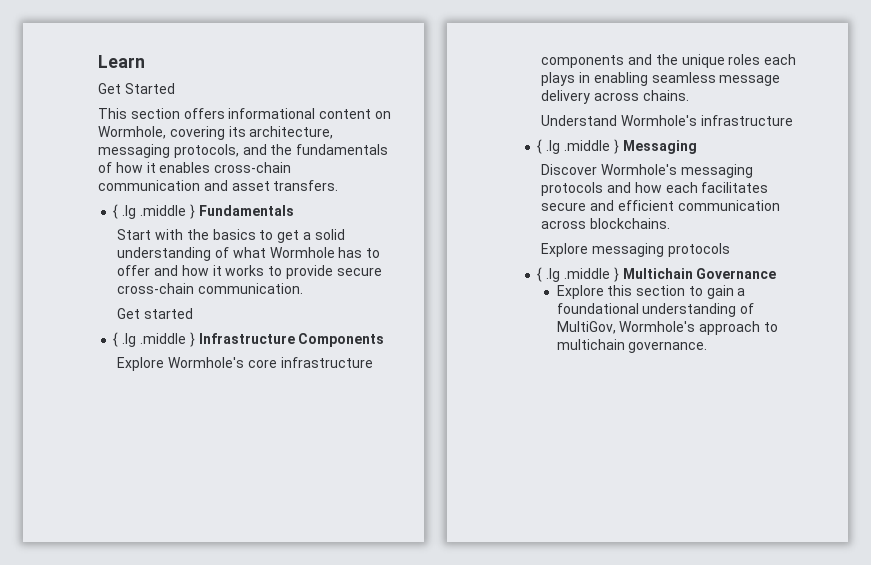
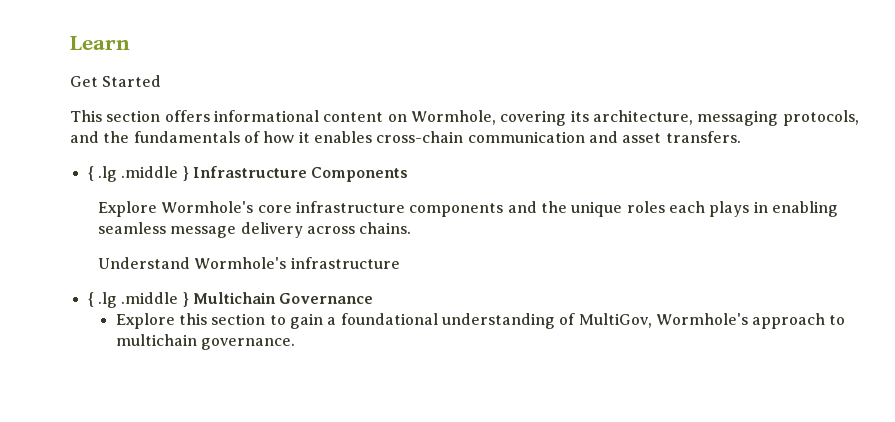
[113,204,294,219] [117,229,345,243] [117,247,381,261] [117,265,382,279] [117,283,303,294] [117,308,193,319] // { .lg .middle } Fundamentals // Start with the basics to get a solid understanding of what Wormhole has to offer and how it works to provide secure cross-chain communication. // Get started -> (741, 137) none
[537,139,697,154] [541,164,753,178] [541,182,769,196] [541,200,780,211] [541,218,670,229] [541,243,730,257] // { .lg .middle } Messaging // Discover Wormhole's messaging protocols and how each facilitates secure and efficient communication across blockchains. // Explore messaging protocols -> (400, 263) none

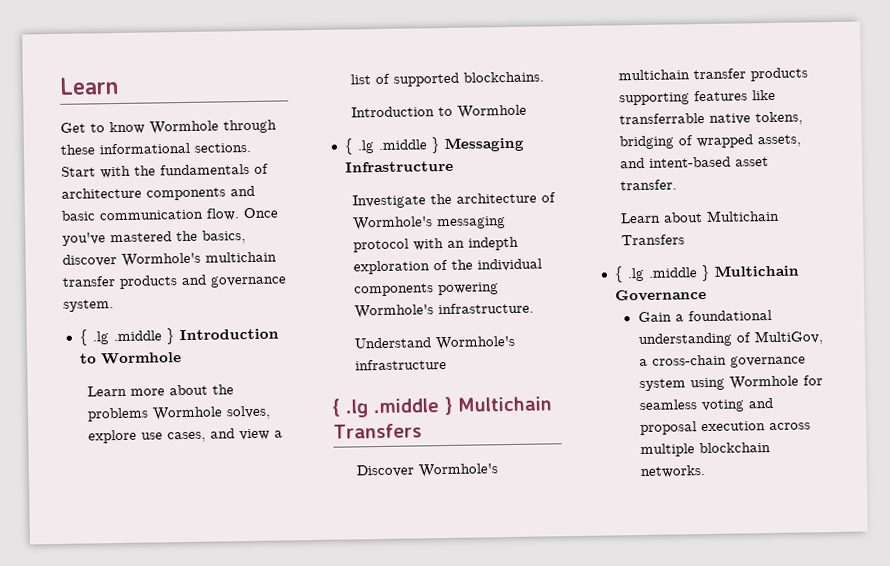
[102,75,162,87] [70,110,859,126] [70,131,741,143] [87,166,409,182] [98,201,838,217] [98,222,412,238] [98,257,400,269] Started // This section offers informational content on Wormhole, covering its architecture, messaging protocols, and the fundamentals of how it enables cross-chain communication and asset transfers. // { .lg .middle } Infrastructure Components // Explore Wormhole's core infrastructure components and the unique roles each plays in enabling seamless message delivery across chains. // Understand Wormhole's infrastructure -> [90,119,277,135] [60,142,251,155] [61,163,269,179] [61,185,255,201] [61,207,278,221] [62,230,246,246] [62,251,277,267] [62,274,287,289] [63,299,114,312] [78,328,279,346] [79,352,182,365] [86,384,234,397] [86,405,271,422] [87,428,283,444] [349,71,544,87] [350,104,527,119] [343,136,524,155] [344,160,454,173] [351,192,556,209] [351,216,506,231] [352,236,519,253] [352,258,542,275] [353,282,499,297] [353,302,534,319] [353,335,516,351] [354,358,447,371] [332,396,552,418] [333,423,422,439] [355,463,498,478] [617,67,808,82] [618,89,776,106] [618,111,803,126] [618,134,801,150] [619,156,769,169] [619,179,677,191] [619,209,780,224] [620,234,685,246] to know Wormhole through these informational sections. Start with the fundamentals of architecture components and basic communication flow. Once you've mastered the basics, discover Wormhole's multichain transfer products and governance system. // { .lg .middle } Introduction to Wormhole // Learn more about the problems Wormhole solves, explore use cases, and view a list of supported blockchains. // Introduction to Wormhole // { .lg .middle } Messaging Infrastructure // Investigate the architecture of Wormhole's messaging protocol with an indepth exploration of the individual components powering Wormhole's infrastructure. // Understand Wormhole's infrastructure // { .lg .middle } Multichain Transfers // Discover Wormhole's multichain transfer products supporting features like transferrable native tokens, bridging of wrapped assets, and intent-based asset transfer. // Learn about Multichain Transfers
[115,313,323,329] Explore this section to gain -> [637,311,672,323] Gain
[655,313,846,329] [115,334,295,350] Wormhole's approach to multichain governance. -> [638,354,806,368] [638,375,823,392] [638,397,773,413] [639,421,811,436] [639,442,771,458] [639,465,706,479] a cross-chain governance system using Wormhole for seamless voting and proposal execution across multiple blockchain networks.

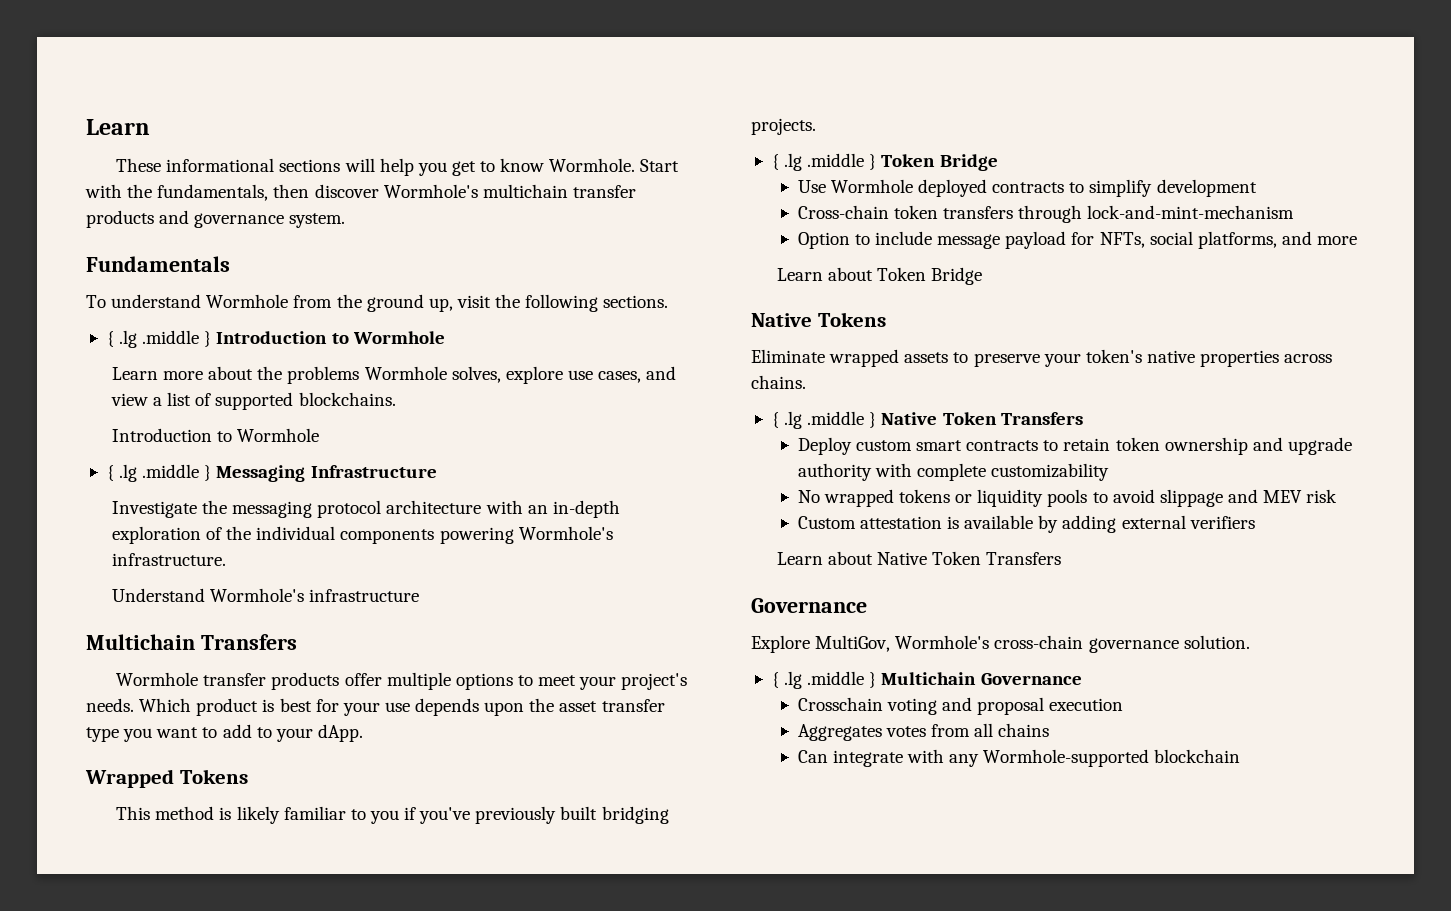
[60,119,277,135] [60,142,251,155] [61,163,269,179] [61,185,255,201] [61,207,278,221] [62,230,246,246] Get to know Wormhole through these informational sections. Start with the fundamentals of architecture components and basic communication flow. Once you've mastered the basics, -> [116,158,680,176] [85,184,310,201] These informational sections will help you get to know Wormhole. Start with the fundamentals, then
(114, 305) none -> [86,256,230,272] [86,294,669,312] // Fundamentals // To understand Wormhole from the ground up, visit the following sections.
[455,192,556,204] [351,216,433,231] architecture of Wormhole's -> (228, 507) none
(409, 245) none -> [386,500,482,514] architecture
[467,236,519,251] indepth -> [552,500,620,518] in-depth
[332,396,552,418] [333,423,422,439] [355,463,498,478] [617,67,808,82] [618,89,776,106] [618,111,803,126] [618,134,801,150] [619,156,769,169] [619,179,677,191] [619,209,780,224] [620,234,685,246] { .lg .middle } Multichain Transfers // Discover Wormhole's multichain transfer products supporting features like transferrable native tokens, bridging of wrapped assets, and intent-based asset transfer. // Learn about Multichain Transfers -> [86,634,297,650] [116,672,688,690] [86,698,665,716] [86,724,363,742] [85,769,248,788] [116,806,669,824] [751,118,816,135] [771,153,998,171] [797,179,1257,197] [797,205,1295,223] [797,231,1358,249] [776,267,983,285] [751,312,886,327] [751,349,1333,367] [751,375,806,389] [771,411,1083,429] [797,437,1352,455] [797,463,1110,481] [797,489,1338,507] [797,515,1255,533] [776,551,1062,565] [751,598,867,613] [751,635,1250,653] Multichain Transfers // Wormhole transfer products offer multiple options to meet your project's needs. Which product is best for your use depends upon the asset transfer type you want to add to your dApp. // Wrapped Tokens // This method is likely familiar to you if you've previously built bridging projects. // { .lg .middle } Token Bridge // Use Wormhole deployed contracts to simplify development // Cross-chain token transfers through lock-and-mint-mechanism // Option to include message payload for NFTs, social platforms, and more // Learn about Token Bridge // Native Tokens // Eliminate wrapped assets to preserve your token's native properties across chains. // { .lg .middle } Native Token Transfers // Deploy custom smart contracts to retain token ownership and upgrade authority with complete customizability // No wrapped tokens or liquidity pools to avoid slippage and MEV risk // Custom attestation is available by adding external verifiers // Learn about Native Token Transfers // Governance // Explore MultiGov, Wormhole's cross-chain governance solution.
[637,309,772,323] [637,330,823,348] [638,354,806,368] [638,375,823,392] [638,397,773,413] [639,421,811,436] [639,442,771,458] [639,465,706,479] Gain a foundational understanding of MultiGov, a cross-chain governance system using Wormhole for seamless voting and proposal execution across multiple blockchain networks. -> [797,697,1124,715] [797,723,1050,741] [797,749,1241,767] Crosschain voting and proposal execution // Aggregates votes from all chains // Can integrate with any Wormhole-supported blockchain

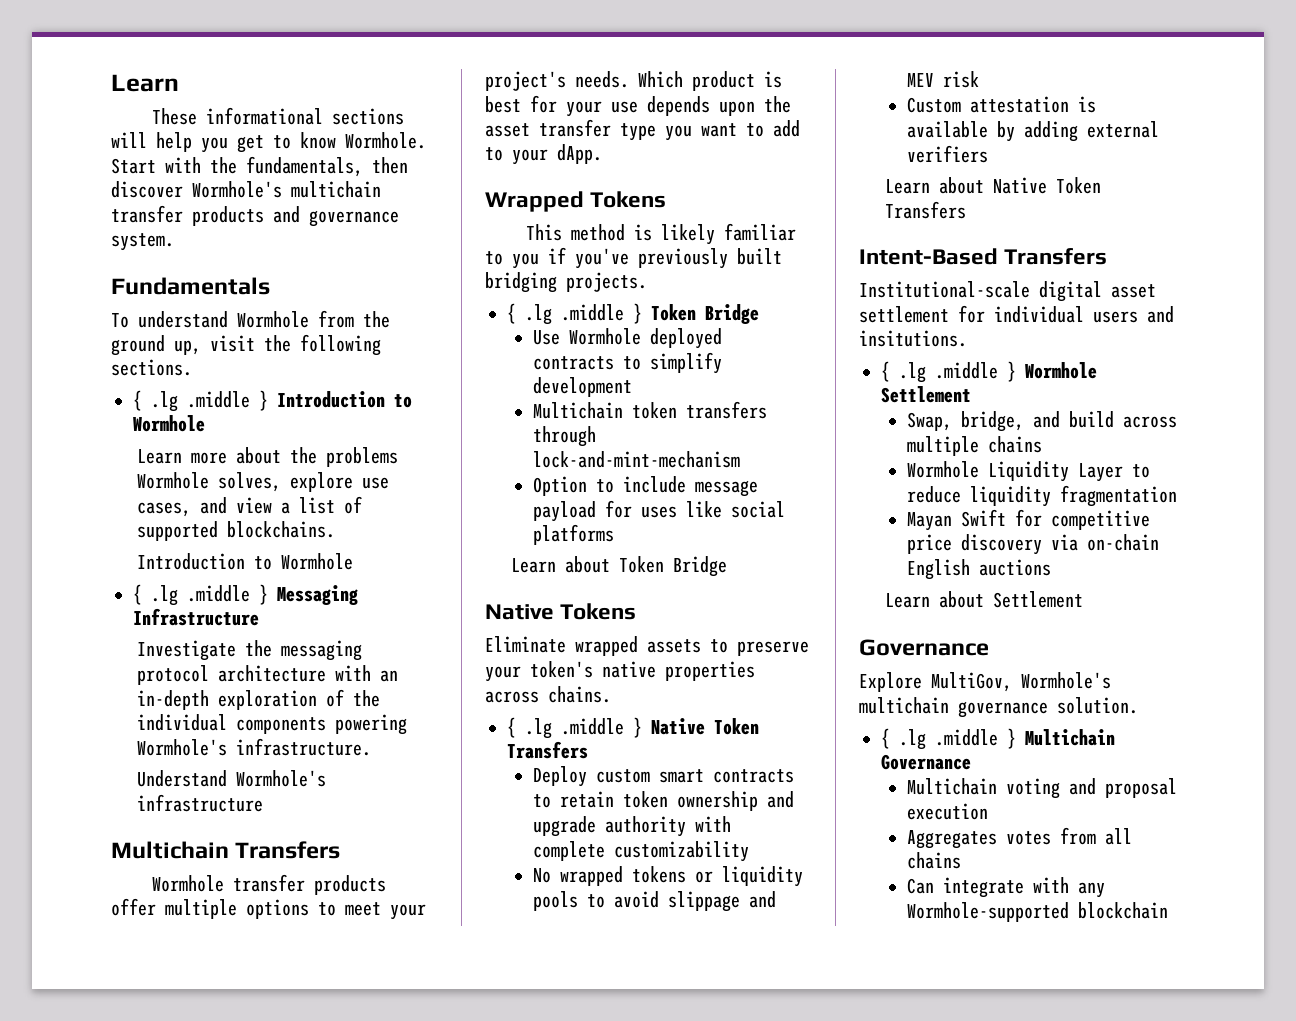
[797,205,889,219] Cross-chain -> [533,402,624,419] Multichain
[1099,231,1358,249] NFTs, social platforms, and more -> [641,501,786,518] [533,524,615,545] uses like social platforms
(1062, 558) none -> [859,248,1108,265] [859,281,1156,302] [859,305,1174,323] [859,330,967,347] [881,361,1097,383] [881,386,971,403] [907,411,1178,432] [907,436,1043,456] [907,461,1151,482] [907,485,1178,507] [907,509,1151,531] [907,534,1160,555] [907,559,1052,580] [885,591,1084,608] // Intent-Based Transfers // Institutional-scale digital asset settlement for individual users and insitutions. // { .lg .middle } Wormhole Settlement // Swap, bridge, and build across multiple chains // Wormhole Liquidity Layer to reduce liquidity fragmentation // Mayan Swift for competitive price discovery via on-chain English auctions // Learn about Settlement
[994,635,1084,649] cross-chain -> [859,697,949,714] multichain
[797,697,883,711] Crosschain -> [907,778,998,795] Multichain

